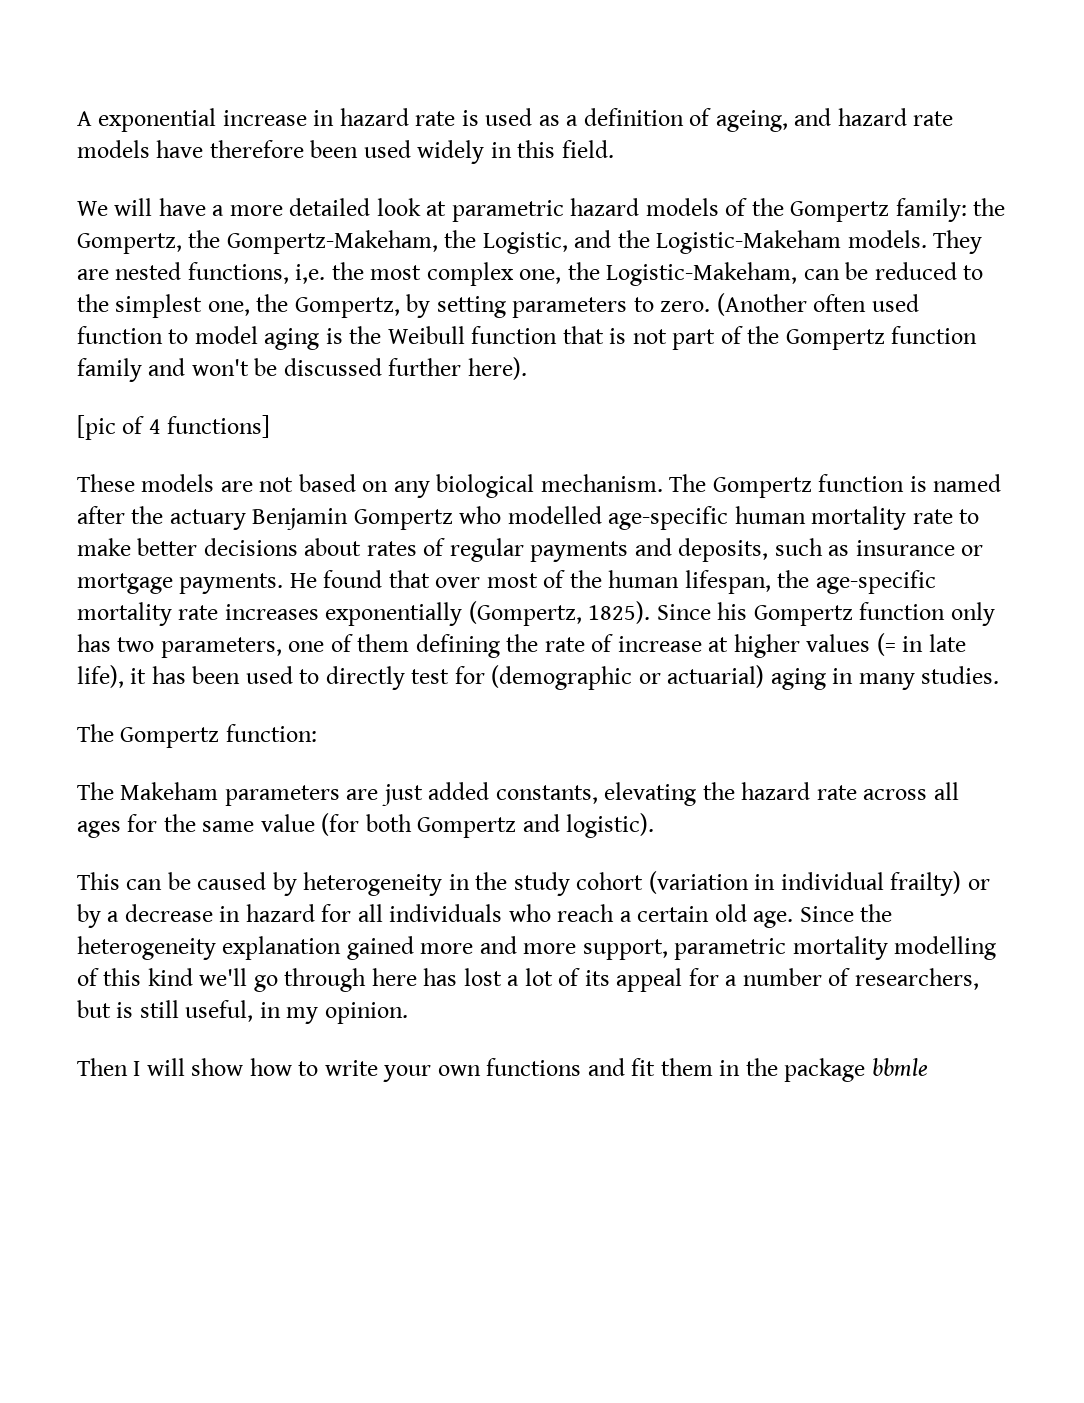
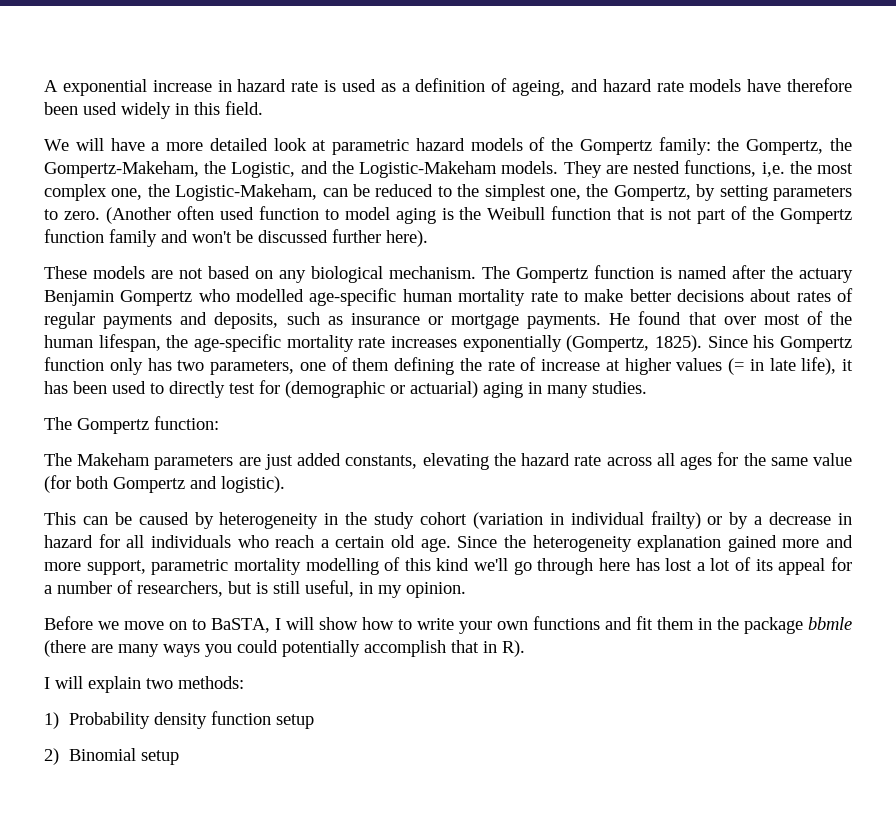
[77,415,271,440] // [pic of 4 functions] -> (428, 238) none
[77,1058,128,1076] Then -> [44,616,270,633] Before we move on to BaSTA,
(928, 1067) none -> [44,640,525,657] [44,676,244,693] [44,711,314,729] [44,748,179,765] (there are many ways you could potentially accomplish that in R). // I will explain two methods: // 1) Probability density function setup // 2) Binomial setup

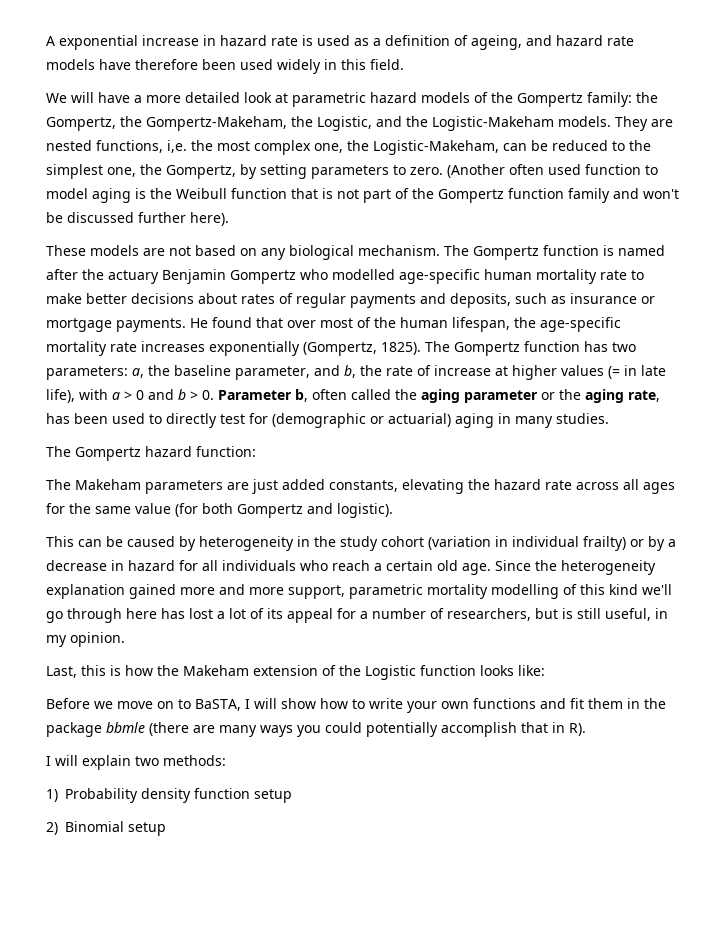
[707,335,852,352] [44,357,143,375] Since his Gompertz function only -> [425,341,580,356] The Gompertz function
[210,357,454,375] parameters, one of them defining -> [46,365,356,380] parameters: a, the baseline parameter, and b,
[842,359,853,371] it -> [79,389,660,403] with a > 0 and b > 0. Parameter b, often called the aging parameter or the aging rate,
(149, 426) none -> [145,446,192,457] hazard
(466, 590) none -> [46,665,545,680] // Last, this is how the Makeham extension of the Logistic function looks like:

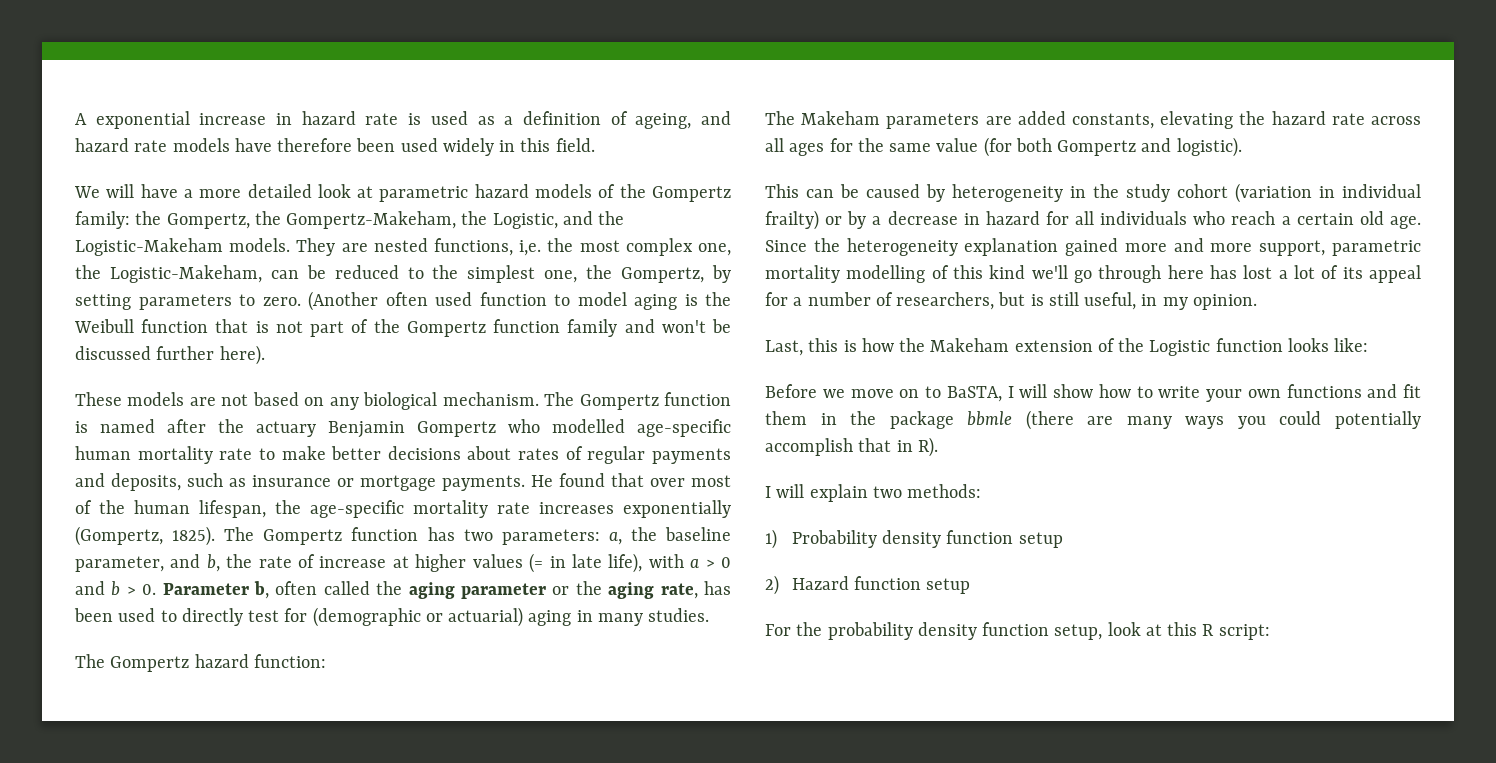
[252,479,278,494] just -> (1012, 120) none
[65,821,166,836] Binomial setup -> [791,576,971,594] [765,622,1270,640] Hazard function setup // For the probability density function setup, look at this R script:

